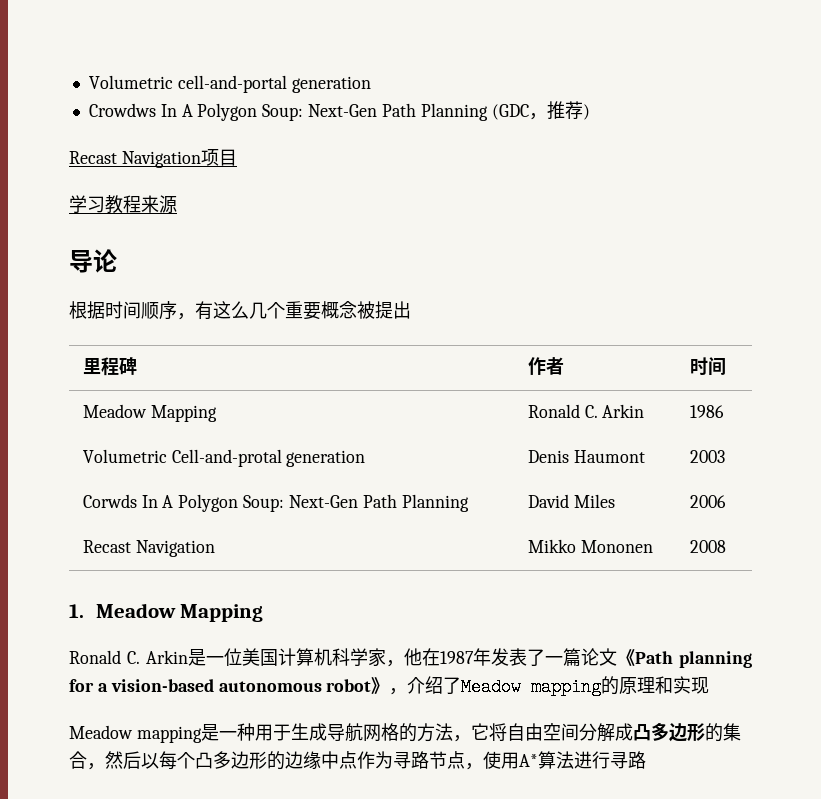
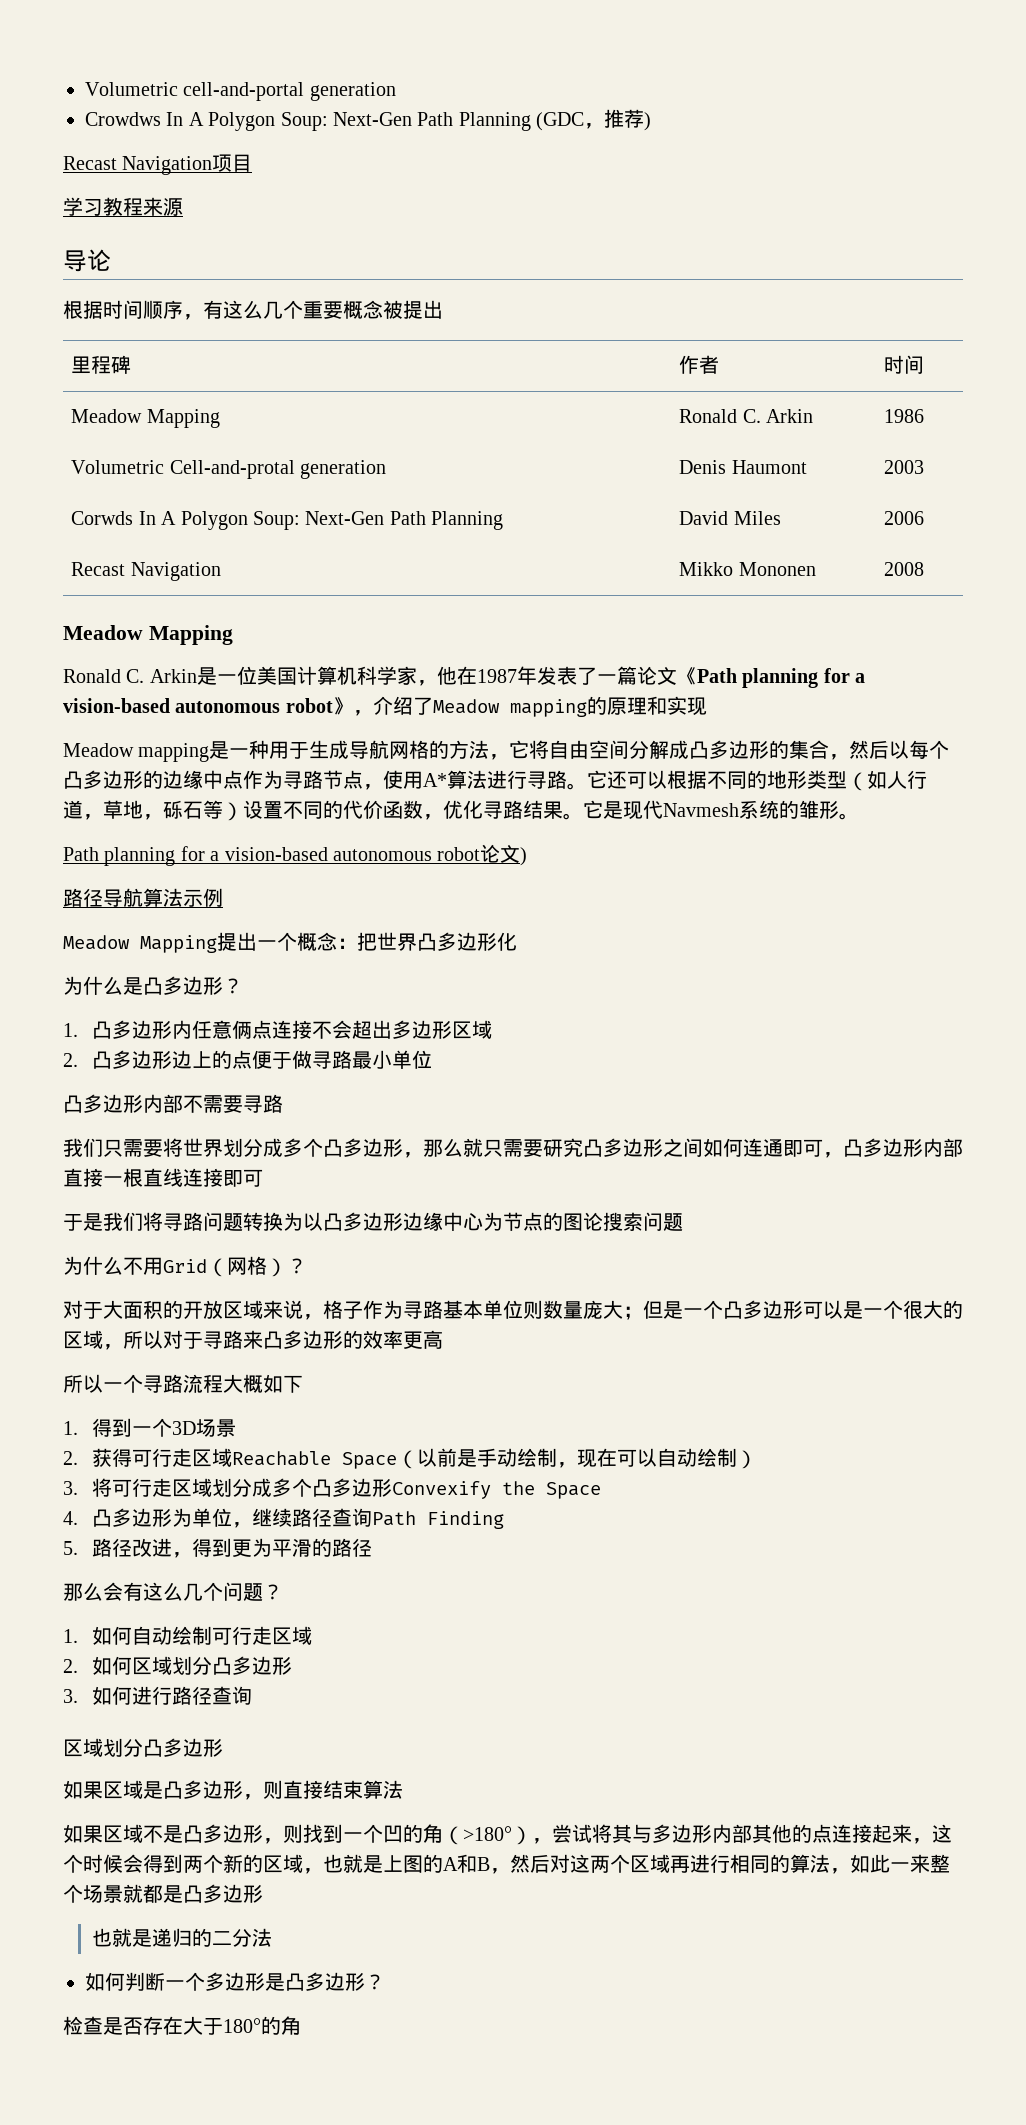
[69,604,84,618] 1. -> (925, 569) none
(646, 760) none -> [567,770,927,791] [63,800,859,821] [63,844,528,866] [63,888,223,907] [63,932,517,953] [63,976,243,995] [63,1020,492,1039] [63,1050,432,1069] [63,1094,283,1113] [63,1138,963,1158] [63,1168,263,1187] [63,1212,683,1231] [63,1256,307,1277] [63,1300,963,1320] [63,1330,443,1350] [63,1374,303,1393] [63,1418,236,1437] [63,1448,757,1469] [63,1478,601,1499] [63,1508,504,1529] [63,1538,372,1558] [63,1582,283,1601] [63,1626,312,1645] [63,1656,292,1675] [63,1686,252,1705] [63,1738,223,1757] [63,1780,403,1800] [63,1824,952,1845] [63,1854,950,1874] [63,1884,263,1903] [91,1928,272,1947] [85,1972,385,1991] [63,2016,301,2035] 。它还可以根据不同的地形类型（如人行道，草地，砾石等）设置不同的代价函数，优化寻路结果。它是现代Navmesh系统的雏形。 // Path planning for a vision-based autonomous robot论文) // 路径导航算法示例 // Meadow Mapping提出一个概念：把世界凸多边形化 // 为什么是凸多边形？ // 1.凸多边形内任意俩点连接不会超出多边形区域 // 2.凸多边形边上的点便于做寻路最小单位 // 凸多边形内部不需要寻路 // 我们只需要将世界划分成多个凸多边形，那么就只需要研究凸多边形之间如何连通即可，凸多边形内部直接一根直线连接即可 // 于是我们将寻路问题转换为以凸多边形边缘中心为节点的图论搜索问题 // 为什么不用Grid（网格）？ // 对于大面积的开放区域来说，格子作为寻路基本单位则数量庞大；但是一个凸多边形可以是一个很大的区域，所以对于寻路来凸多边形的效率更高 // 所以一个寻路流程大概如下 // 1.得到一个3D场景 // 2.获得可行走区域Reachable Space（以前是手动绘制，现在可以自动绘制） // 3.将可行走区域划分成多个凸多边形Convexify the Space // 4.凸多边形为单位，继续路径查询Path Finding // 5.路径改进，得到更为平滑的路径 // 那么会有这么几个问题？ // 1.如何自动绘制可行走区域 // 2.如何区域划分凸多边形 // 3.如何进行路径查询 // 区域划分凸多边形 // 如果区域是凸多边形，则直接结束算法 // 如果区域不是凸多边形，则找到一个凹的角（>180°），尝试将其与多边形内部其他的点连接起来，这个时候会得到两个新的区域，也就是上图的A和B，然后对这两个区域再进行相同的算法，如此一来整个场景就都是凸多边形 // 也就是递归的二分法 // 如何判断一个多边形是凸多边形？ // 检查是否存在大于180°的角

